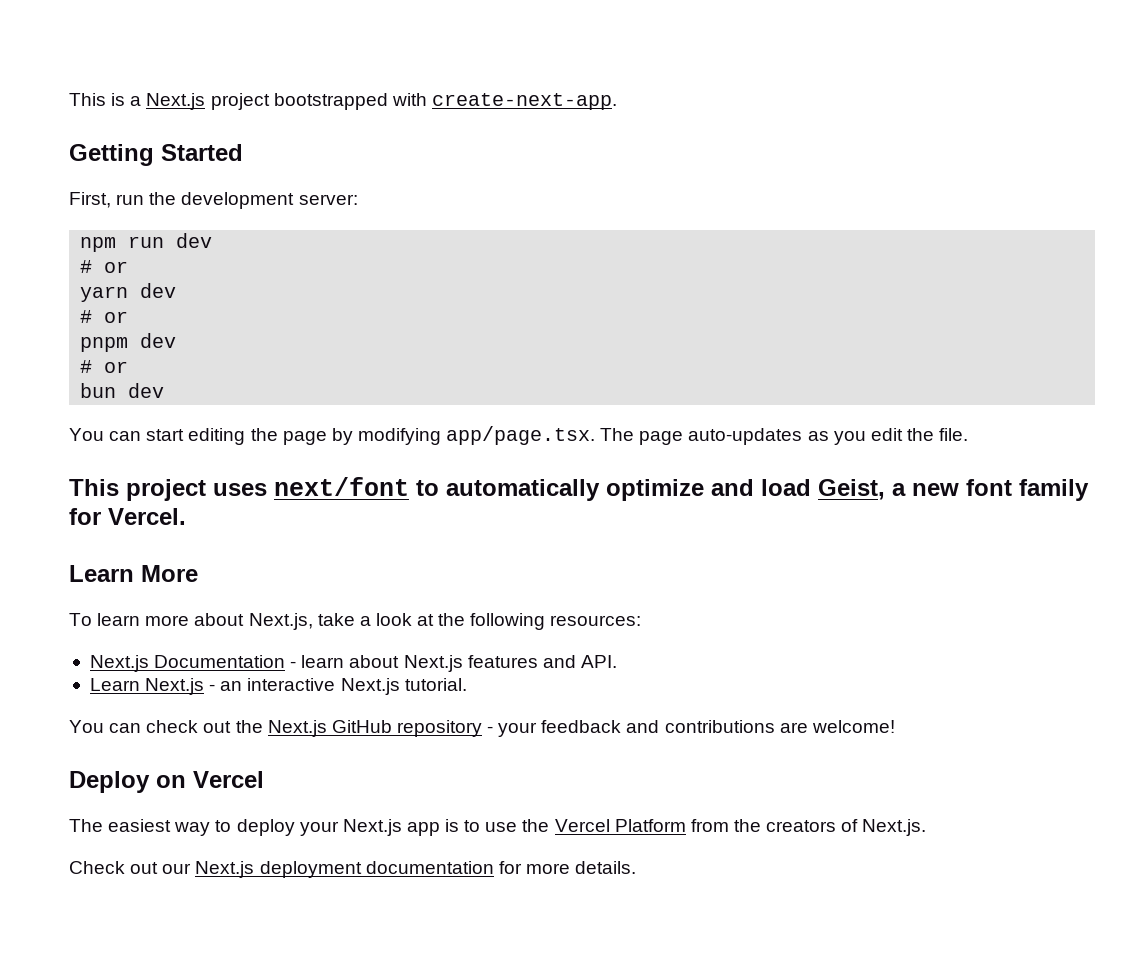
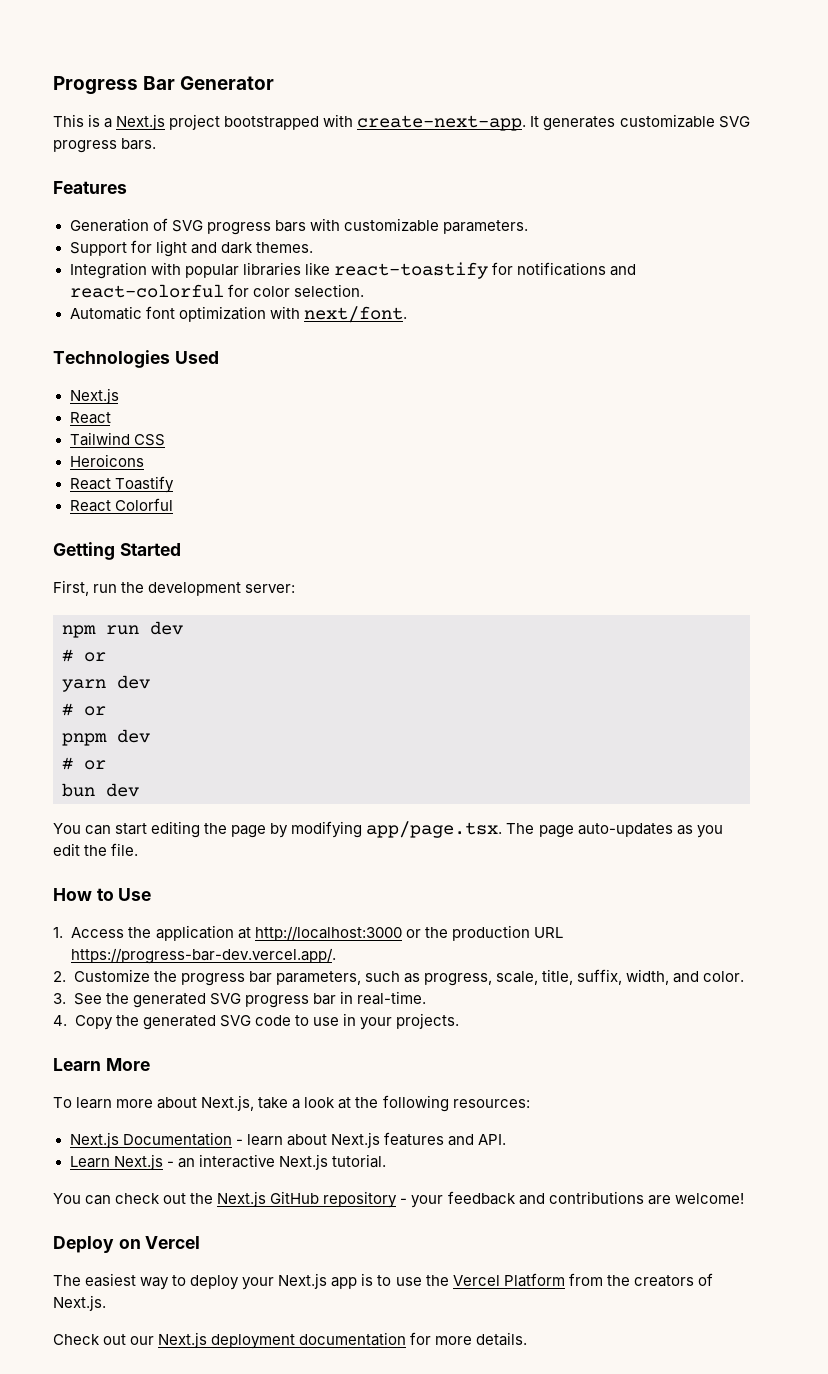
(69, 99) none -> [53,76,275,95] Progress Bar Generator //
(617, 101) none -> [530,114,750,131] [53,138,157,153] [53,181,127,194] [69,218,528,235] [69,240,313,257] [69,262,636,279] [69,284,364,298] [69,306,407,323] [53,350,219,368] [69,388,119,404] [69,412,111,424] [69,432,165,446] [69,454,144,467] [69,476,174,493] [69,498,173,512] It generates customizable SVG progress bars. // Features // Generation of SVG progress bars with customizable parameters. // Support for light and dark themes. // Integration with popular libraries like react-toastify for notifications and react-colorful for color selection. // Automatic font optimization with next/font. // Technologies Used // Next.js // React // Tailwind CSS // Heroicons // React Toastify // React Colorful
[69,477,1089,501] [69,508,186,525] This project uses next/font to automatically optimize and load Geist, a new font family for Vercel. -> [53,888,152,901] [53,925,563,941] [71,948,337,964] [53,969,745,986] [53,991,426,1008] [53,1013,459,1030] How to Use // 1. Access the application at http://localhost:3000 or the production URL https://progress-bar-dev.vercel.app/. // 2. Customize the progress bar parameters, such as progress, scale, title, suffix, width, and color. // 3. See the generated SVG progress bar in real-time. // 4. Copy the generated SVG code to use in your projects.

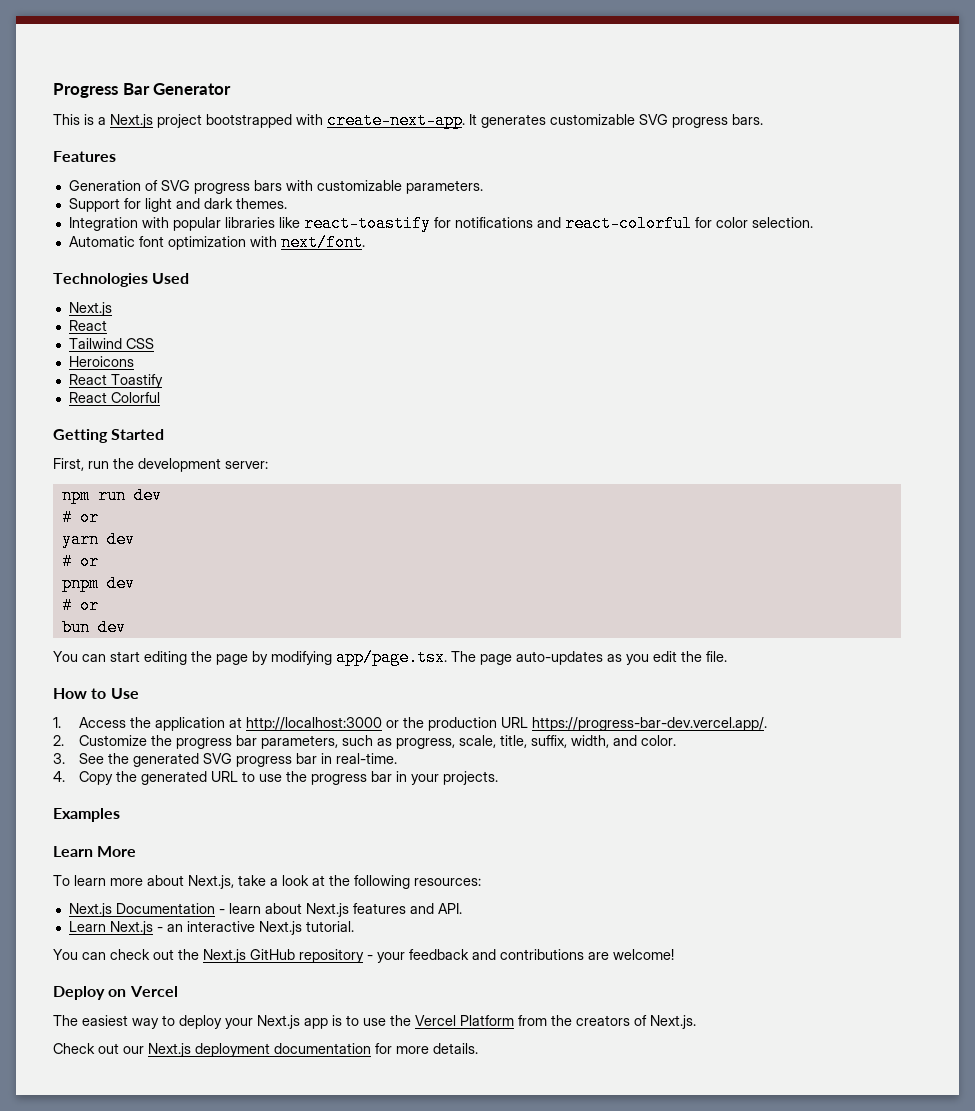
[219,1015,339,1027] SVG code to use -> [210,771,392,785] URL to use the progress bar
(459, 1021) none -> [53,808,120,822] // Examples

